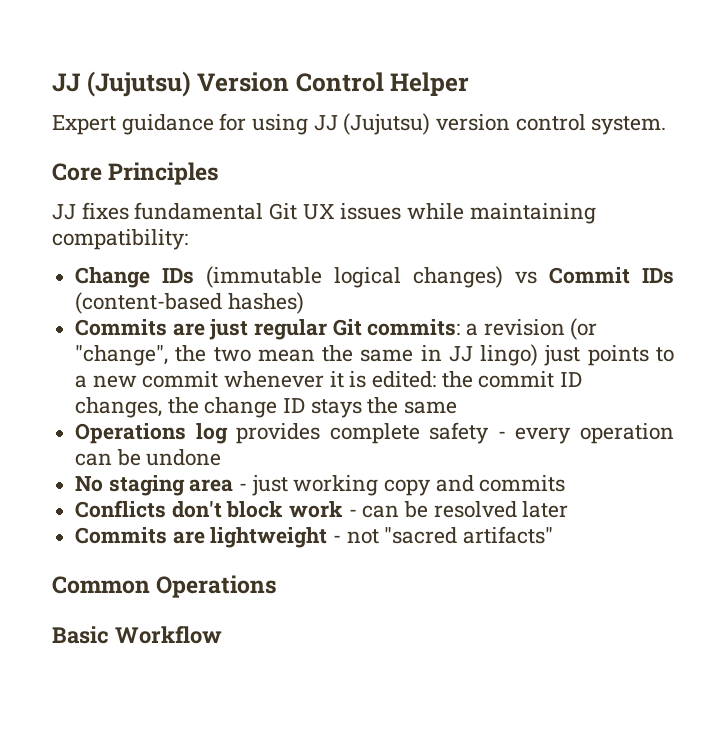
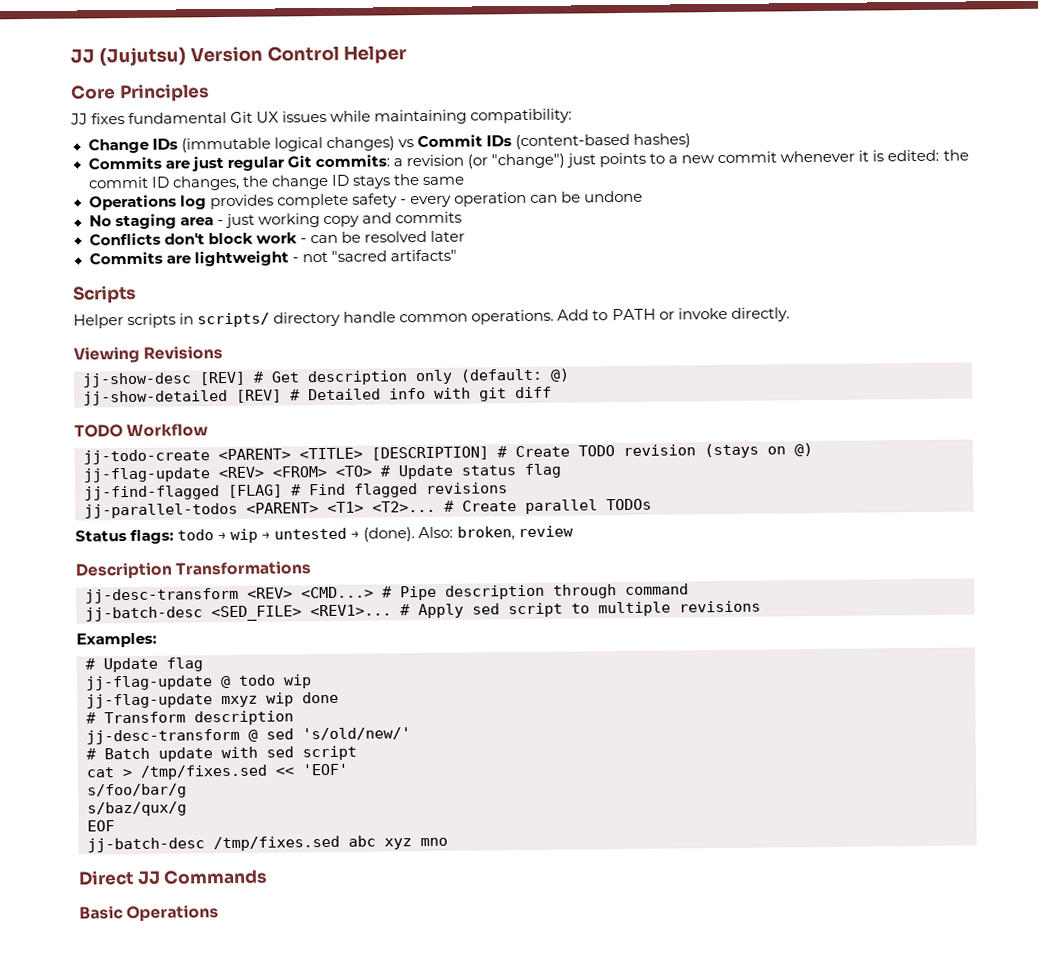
[52,113,667,135] // Expert guidance for using JJ (Jujutsu) version control system. -> (408, 54) none
[75,344,539,366] "change", the two mean the same in JJ lingo) -> [490,153,565,169] "change")
[52,575,278,598] Common Operations -> [73,284,136,304] [73,307,790,329] [73,346,224,364] [82,368,570,388] [83,386,552,406] [74,423,209,438] [83,443,813,465] [83,463,562,483] [84,482,508,501] [84,498,652,519] [75,525,574,544] [75,561,312,580] [85,583,689,604] [85,600,761,622] [76,632,157,648] [85,657,203,673] [85,674,312,691] [86,691,339,709] [86,710,294,726] [86,727,411,745] [86,745,357,762] [86,763,349,780] [87,783,187,799] [87,801,187,817] [87,820,115,832] [87,835,448,853] [78,869,268,886] Scripts // Helper scripts in scripts/ directory handle common operations. Add to PATH or invoke directly. // Viewing Revisions // jj-show-desc [REV] # Get description only (default: @) // jj-show-detailed [REV] # Detailed info with git diff // TODO Workflow // jj-todo-create <PARENT> <TITLE> [DESCRIPTION] # Create TODO revision (stays on @) // jj-flag-update <REV> <FROM> <TO> # Update status flag // jj-find-flagged [FLAG] # Find flagged revisions // jj-parallel-todos <PARENT> <T1> <T2>... # Create parallel TODOs // Status flags: todo → wip → untested → (done). Also: broken, review // Description Transformations // jj-desc-transform <REV> <CMD...> # Pipe description through command // jj-batch-desc <SED_FILE> <REV1>... # Apply sed script to multiple revisions // Examples: // # Update flag // jj-flag-update @ todo wip // jj-flag-update mxyz wip done // # Transform description // jj-desc-transform @ sed 's/old/new/' // # Batch update with sed script // cat > /tmp/fixes.sed << 'EOF' // s/foo/bar/g // s/baz/qux/g // EOF // jj-batch-desc /tmp/fixes.sed abc xyz mno // Direct JJ Commands
[114,626,222,644] Workflow -> [126,905,220,923] Operations

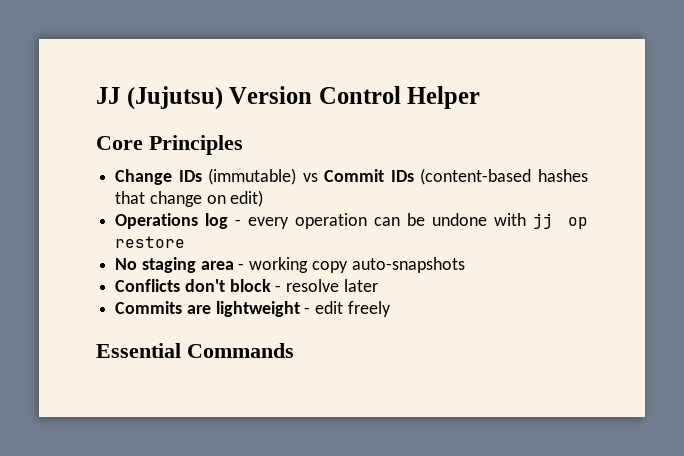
[70,108,573,125] // JJ fixes fundamental Git UX issues while maintaining compatibility: -> (243, 145) none
[180,136,395,153] (immutable logical changes) -> [208,168,297,185] (immutable)
[632,133,691,148] [87,149,969,172] [87,174,465,191] hashes) // Commits are just regular Git commits: a revision (or "change") just points to a new commit whenever it is edited: the commit ID changes, the change ID stays the same -> [538,169,588,182] [115,190,264,207] hashes that change on edit)
[209,193,398,210] provides complete safety -> (229, 221) none
(644, 196) none -> [494,213,588,229] [115,236,186,248] with jj op restore
[224,213,255,229] just -> (245, 266) none
[361,211,462,224] and commits -> [351,257,465,273] auto-snapshots
[255,230,427,244] work - can be resolved -> [275,279,340,292] - resolve
[301,249,457,263] [73,284,136,304] [73,307,790,329] [73,346,224,364] [82,368,570,388] [83,386,552,406] [74,423,209,438] [83,443,813,465] [83,463,562,483] [84,482,508,501] [84,498,652,519] [75,525,574,544] [75,561,312,580] [85,583,689,604] [85,600,761,622] [76,632,157,648] [85,657,203,673] [85,674,312,691] [86,691,339,709] [86,710,294,726] [86,727,411,745] [86,745,357,762] [86,763,349,780] [87,783,187,799] [87,801,187,817] [87,820,115,832] [87,835,448,853] [78,869,161,886] not "sacred artifacts" // Scripts // Helper scripts in scripts/ directory handle common operations. Add to PATH or invoke directly. // Viewing Revisions // jj-show-desc [REV] # Get description only (default: @) // jj-show-detailed [REV] # Detailed info with git diff // TODO Workflow // jj-todo-create <PARENT> <TITLE> [DESCRIPTION] # Create TODO revision (stays on @) // jj-flag-update <REV> <FROM> <TO> # Update status flag // jj-find-flagged [FLAG] # Find flagged revisions // jj-parallel-todos <PARENT> <T1> <T2>... # Create parallel TODOs // Status flags: todo → wip → untested → (done). Also: broken, review // Description Transformations // jj-desc-transform <REV> <CMD...> # Pipe description through command // jj-batch-desc <SED_FILE> <REV1>... # Apply sed script to multiple revisions // Examples: // # Update flag // jj-flag-update @ todo wip // jj-flag-update mxyz wip done // # Transform description // jj-desc-transform @ sed 's/old/new/' // # Batch update with sed script // cat > /tmp/fixes.sed << 'EOF' // s/foo/bar/g // s/baz/qux/g // EOF // jj-batch-desc /tmp/fixes.sed abc xyz mno // Direct JJ -> [315,301,391,317] [96,343,181,358] edit freely // Essential
[79,905,220,923] // Basic Operations -> (294, 350) none

